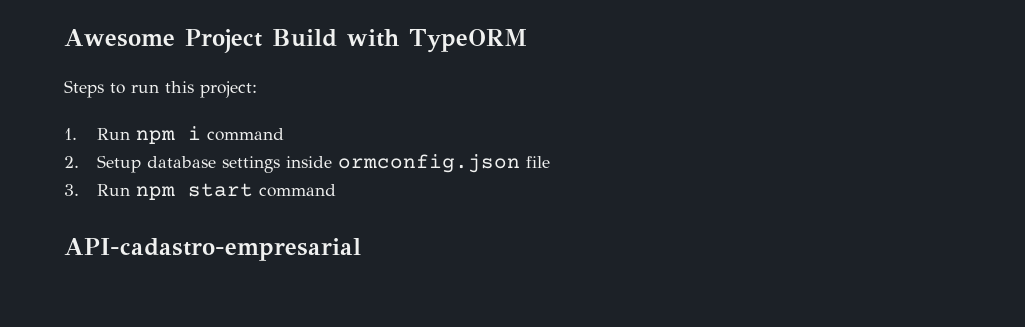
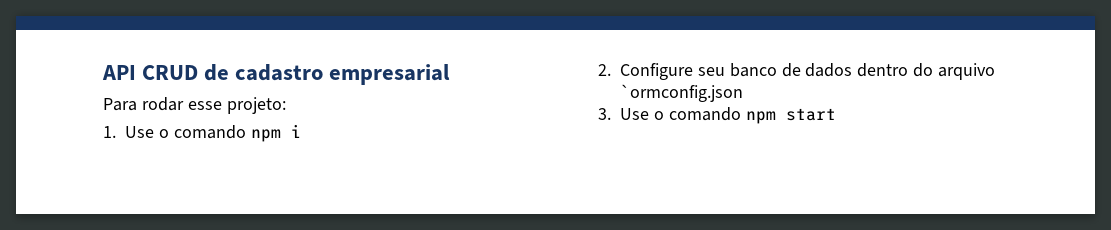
[64,29,528,53] [64,80,257,98] [64,128,130,140] Awesome Project Build with TypeORM // Steps to run this project: // 1. Run -> [102,64,451,85] [103,97,286,114] [103,125,246,139] API CRUD de cadastro empresarial // Para rodar esse projeto: // 1. Use o comando
[206,128,284,141] command -> (301, 131) none
[96,154,550,173] [64,183,336,200] [64,238,361,261] Setup database settings inside ormconfig.json file // 3. Run npm start command // API-cadastro-empresarial -> [620,63,996,80] [620,84,743,102] [598,107,836,124] Configure seu banco de dados dentro do arquivo `ormconfig.json // 3. Use o comando npm start

